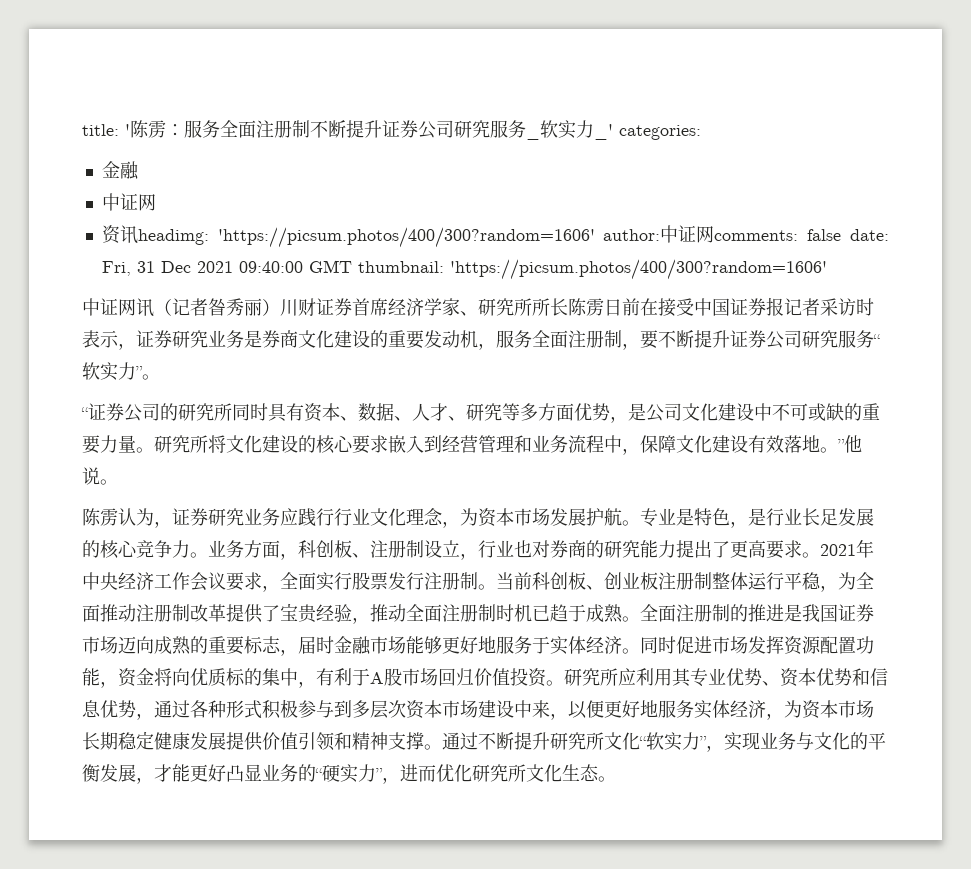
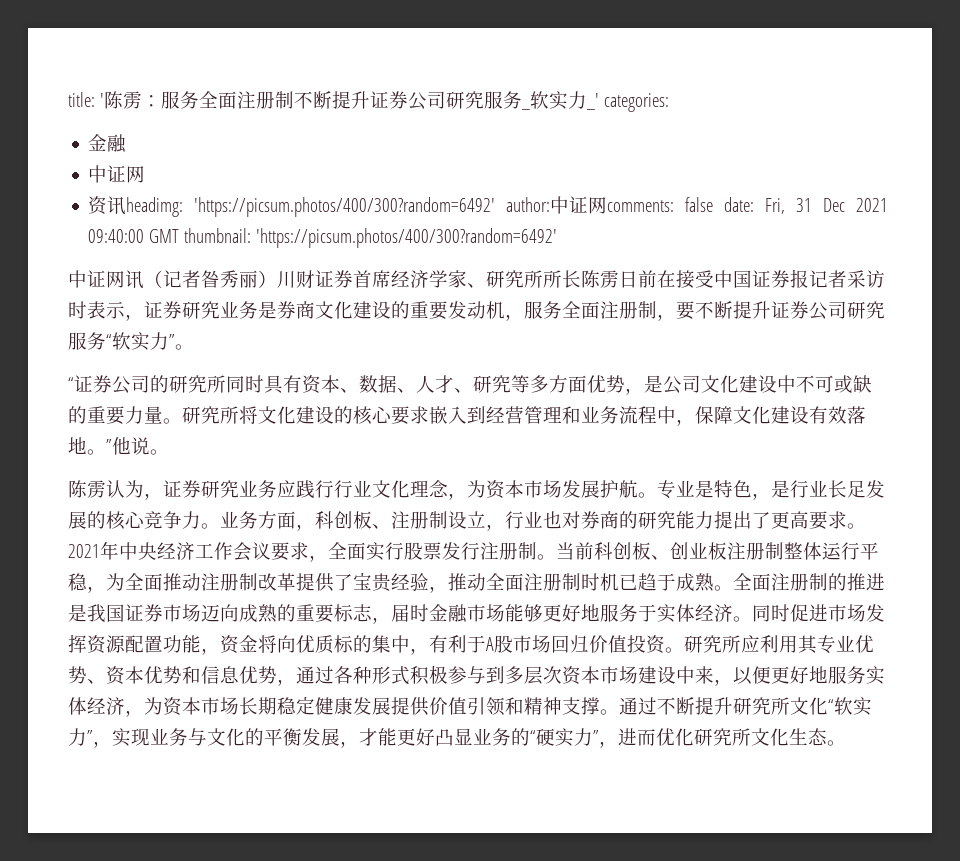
[217,227,595,248] 'https://picsum.photos/400/300?random=1606' -> [194,197,496,217] 'https://picsum.photos/400/300?random=6492'
[449,259,827,280] 'https://picsum.photos/400/300?random=1606' -> [256,228,558,248] 'https://picsum.photos/400/300?random=6492'

